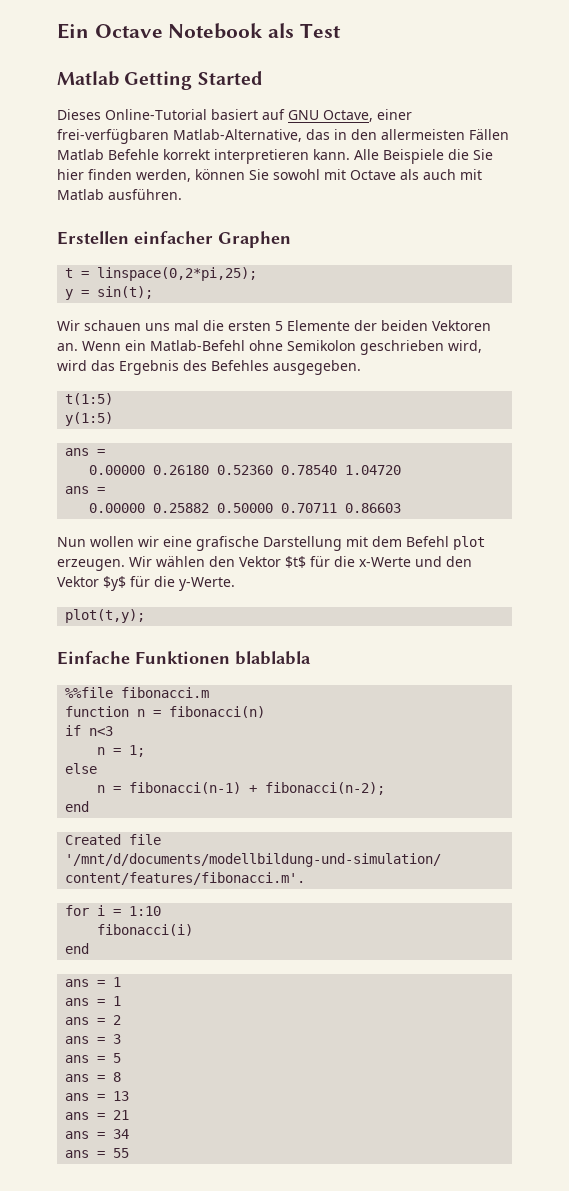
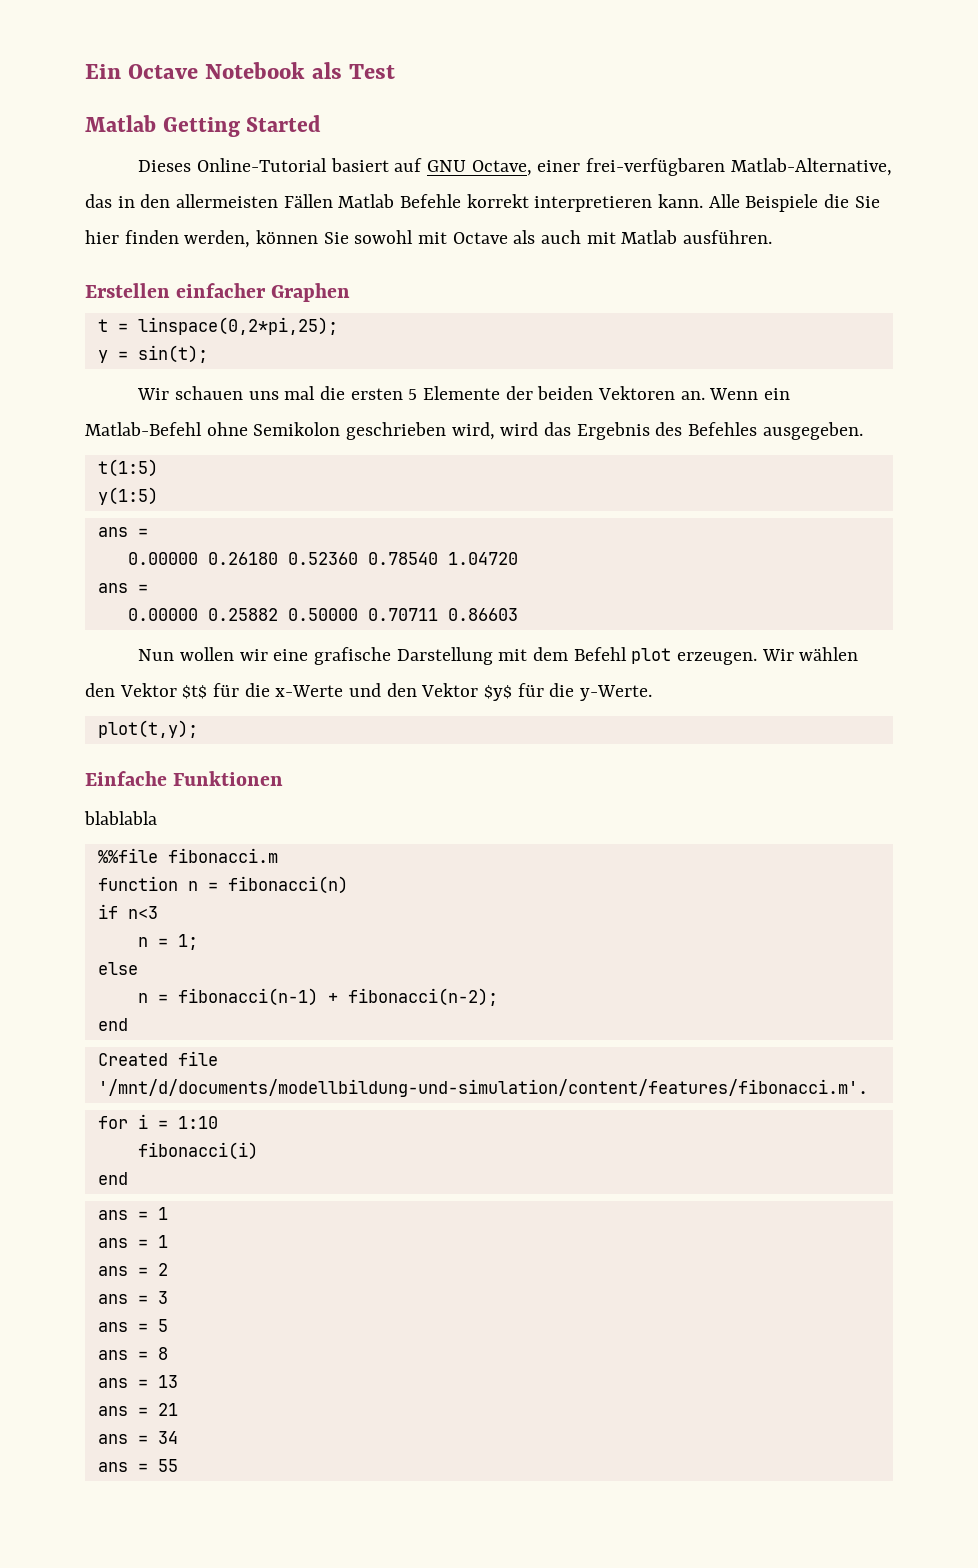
(230, 657) none -> (284, 778) //

